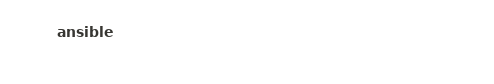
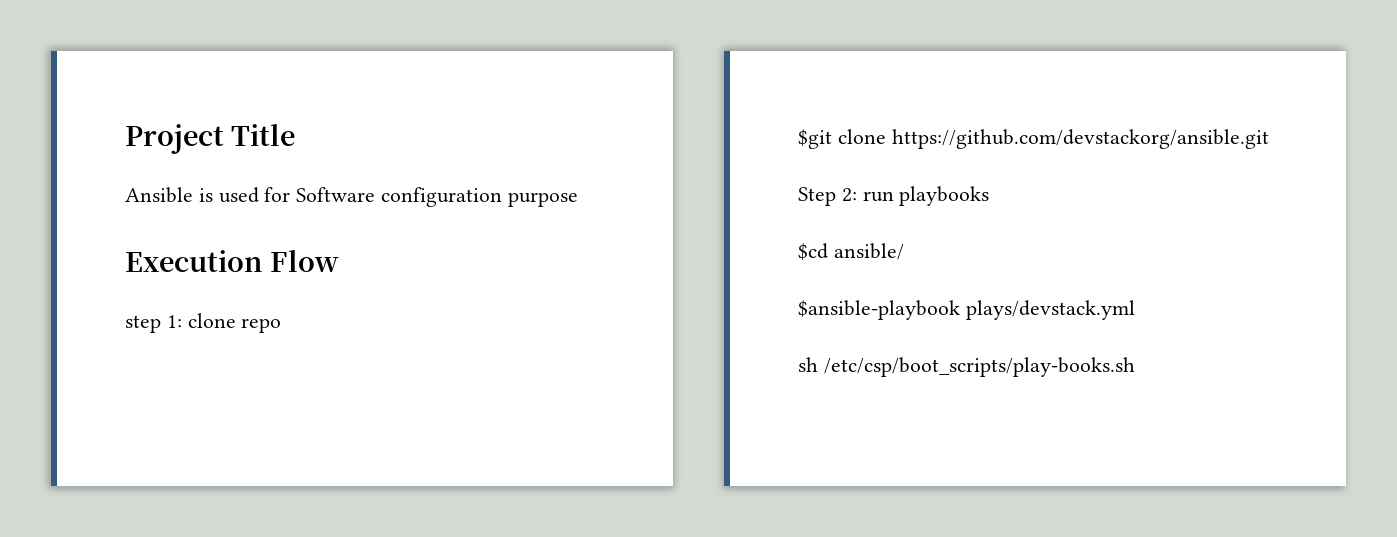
[57,26,114,37] ansible -> [125,123,296,154] [125,187,578,207] [125,249,340,272] [125,313,282,333] [798,129,1269,149] [798,186,990,206] [798,243,904,260] [798,300,1135,320] [798,357,1135,377] Project Title // Ansible is used for Software configuration purpose // Execution Flow // step 1: clone repo // $git clone https://github.com/devstackorg/ansible.git // Step 2: run playbooks // $cd ansible/ // $ansible-playbook plays/devstack.yml // sh /etc/csp/boot_scripts/play-books.sh

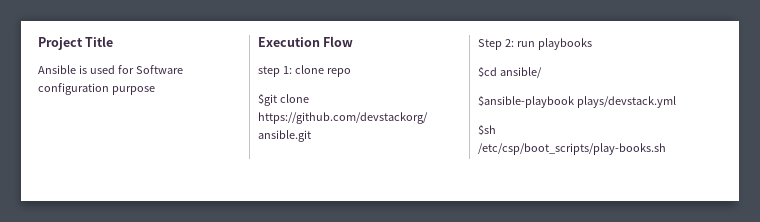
[798,357,818,372] sh -> [478,124,496,136] $sh

